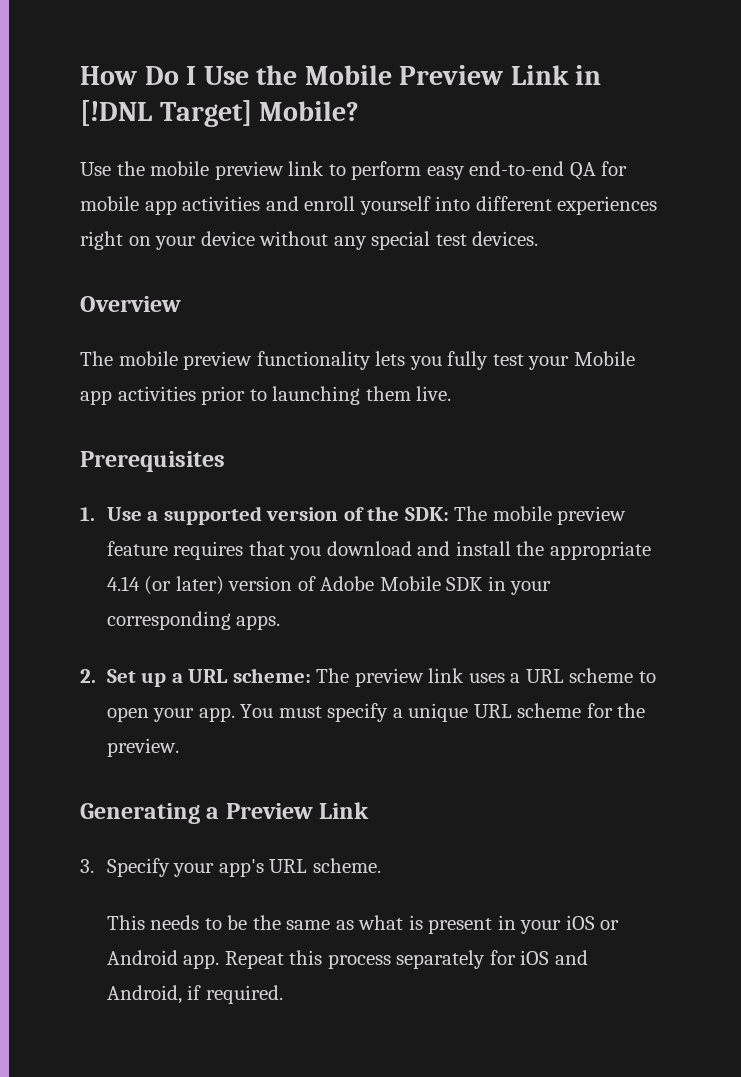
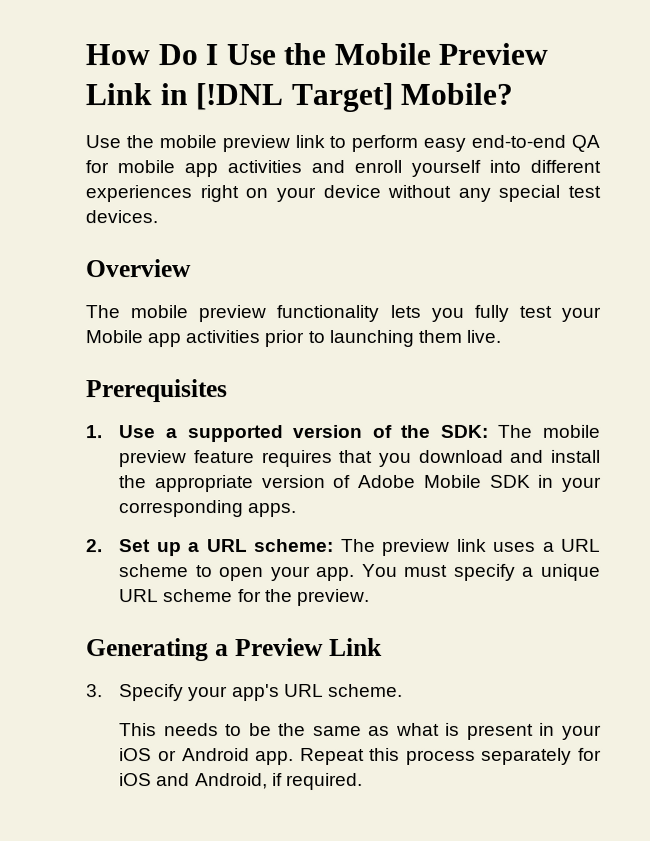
[106,576,224,595] 4.14 (or later) -> (255, 484) none

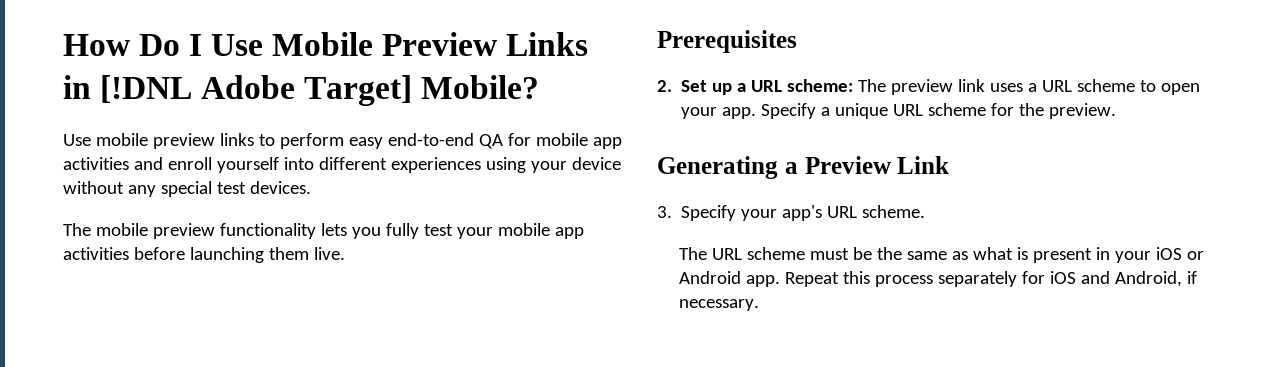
[283,42,327,66] the -> (264, 45) none
[85,83,152,106] Link -> [506,32,589,56] Links
(284, 97) none -> [201,75,296,99] Adobe
[125,135,325,153] the mobile preview link -> [95,133,254,149] mobile preview links
[199,185,269,203] right on -> [485,157,526,173] using
[85,259,191,278] // Overview -> (311, 187) none
[85,330,325,348] Mobile app activities prior to -> [497,223,584,239] [63,247,185,260] mobile app activities before
[86,424,601,443] [119,449,601,468] [119,474,602,493] [119,500,298,518] // 1. Use a supported version of the SDK: The mobile preview feature requires that you download and install the appropriate version of Adobe Mobile SDK in your corresponding apps. -> (797, 41) none
[361,563,516,581] You must specify -> [761,103,817,119] Specify
[119,723,243,737] This needs to -> [678,247,849,260] The URL scheme must
[285,772,363,791] required. -> [678,299,759,311] necessary.

